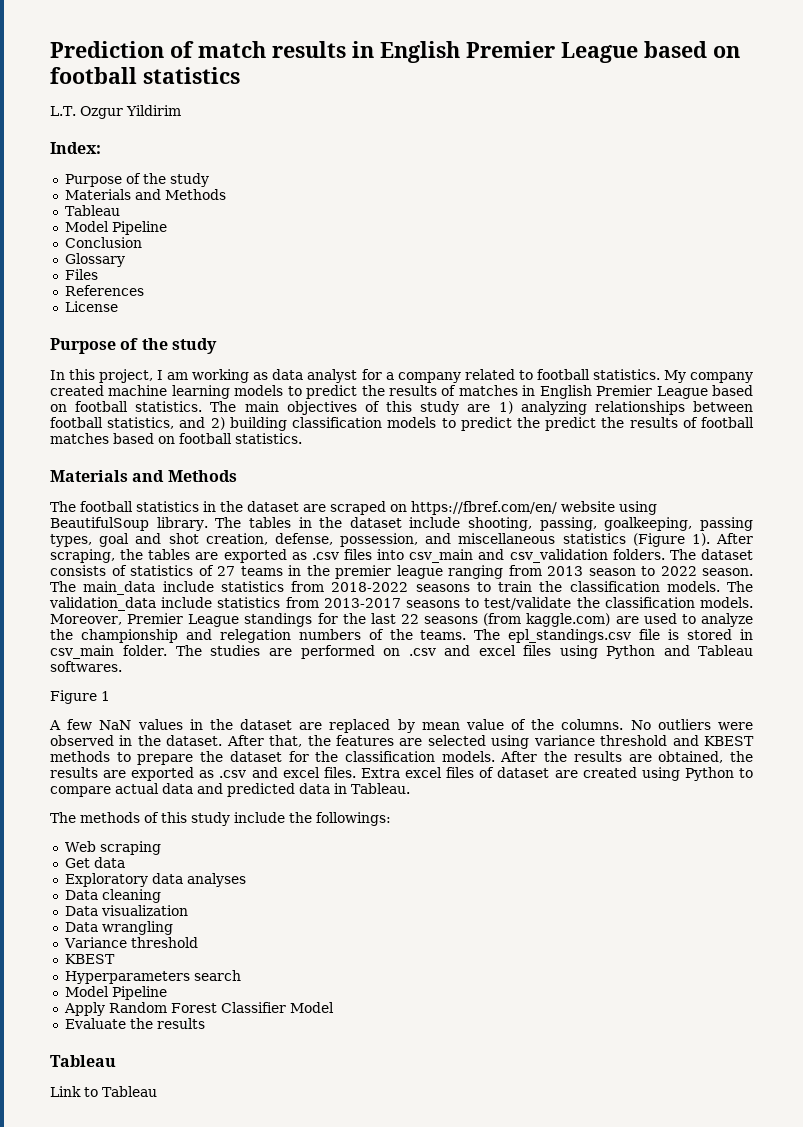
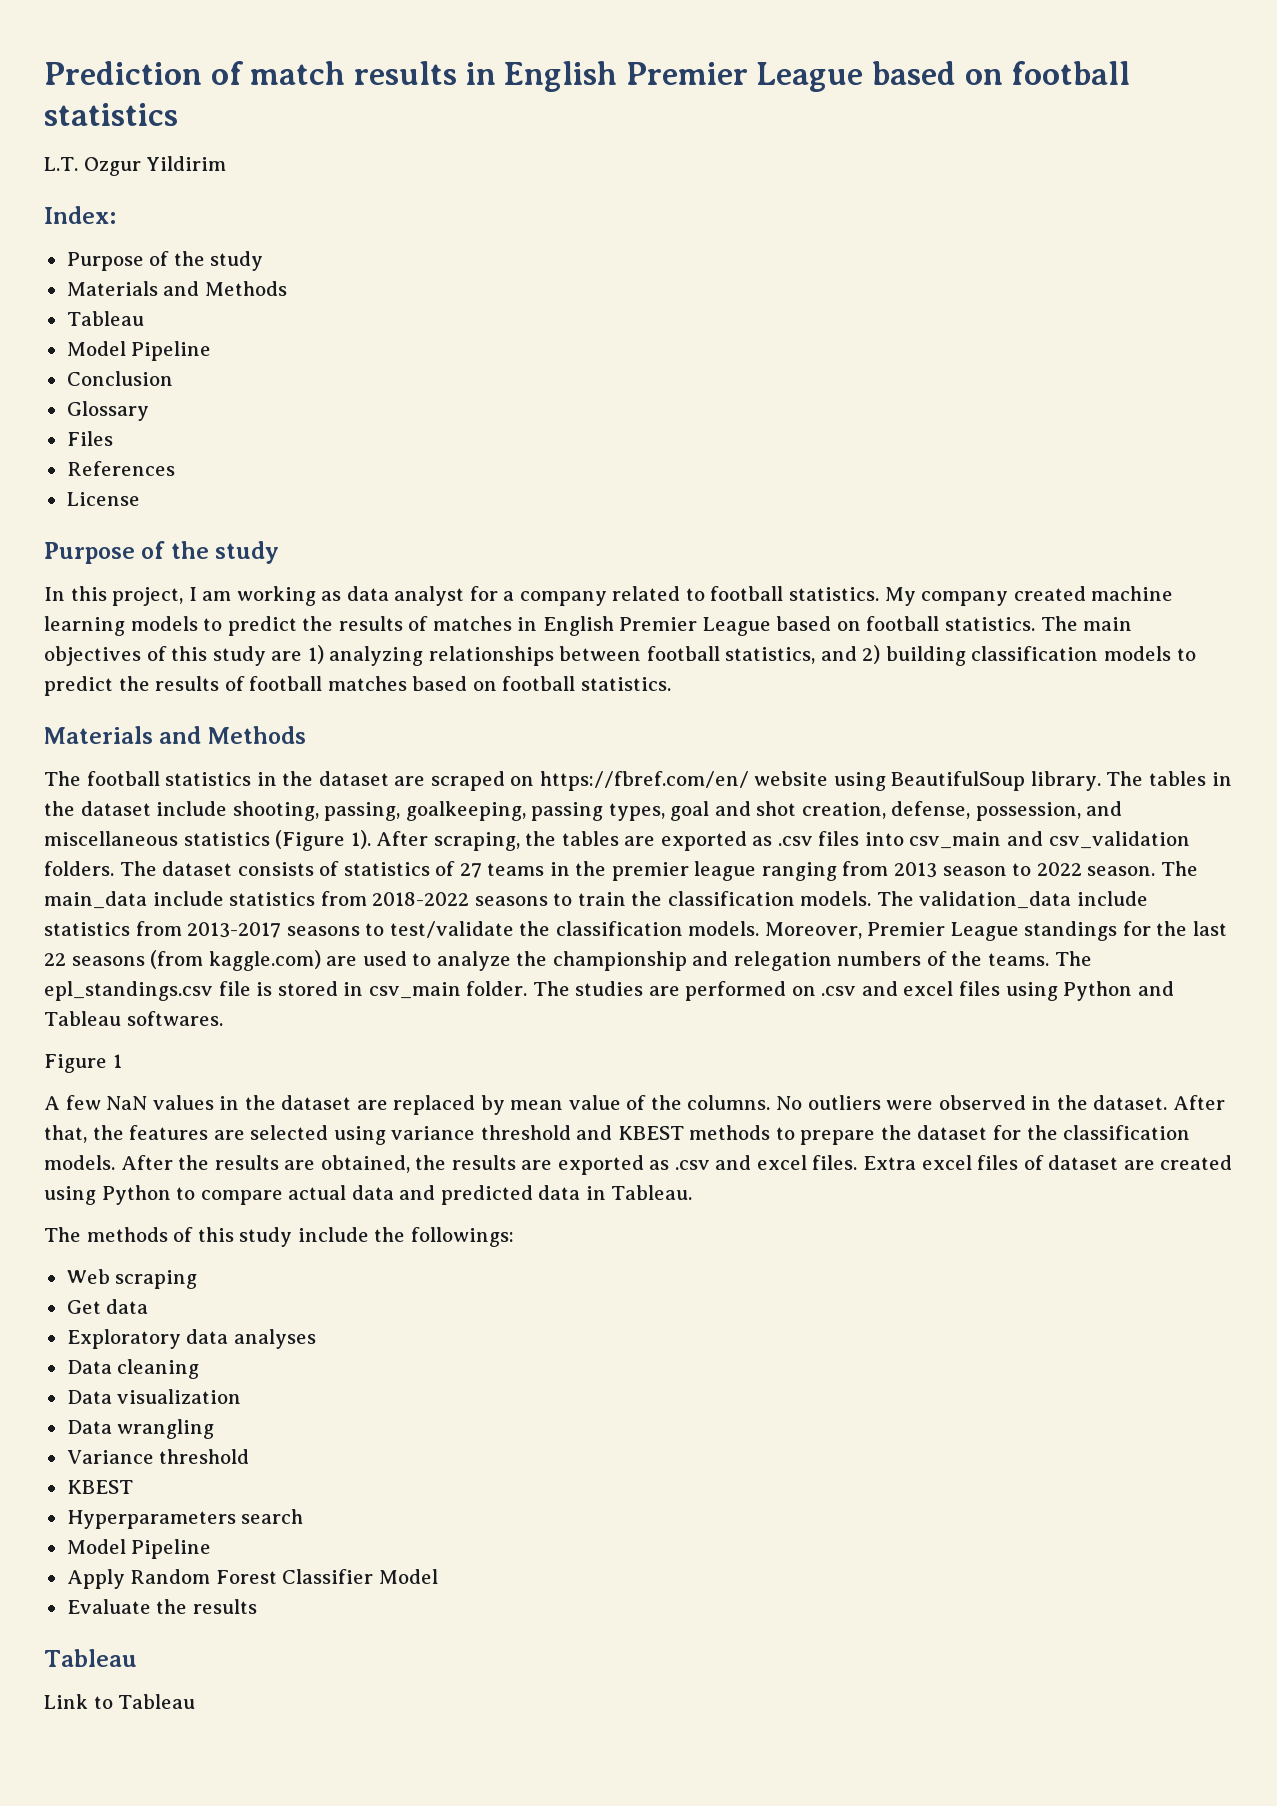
[545,417,625,431] predict the -> (150, 683) none

